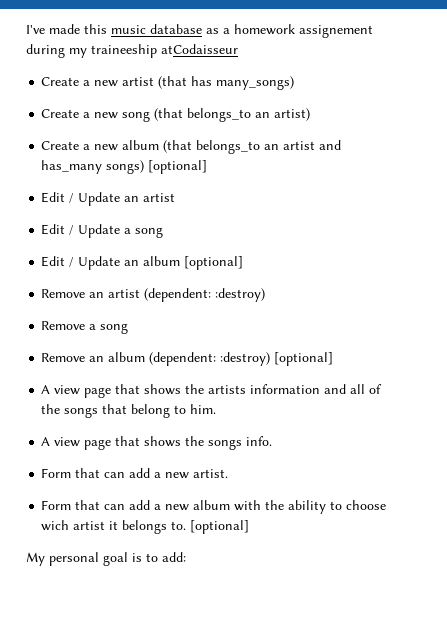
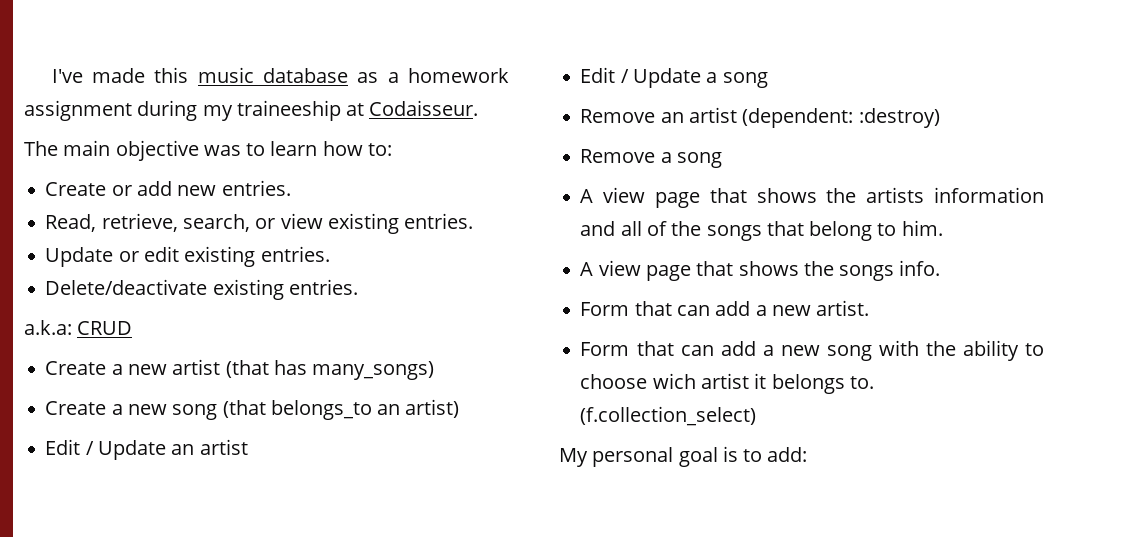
[299,25,373,38] assignement -> [24,100,132,121] assignment
[161,44,238,54] atCodaisseur -> [346,100,479,116] [24,140,392,161] [45,180,291,196] [45,213,474,234] [45,246,330,267] [45,279,358,300] [24,320,133,335] at Codaisseur. // The main objective was to learn how to: // Create or add new entries. // Read, retrieve, search, or view existing entries. // Update or edit existing entries. // Delete/deactivate existing entries. // a.k.a: CRUD
[41,140,342,154] [41,160,208,174] // Create a new album (that belongs_to an artist and has_many songs) [optional] -> (460, 408) none
[41,256,244,270] // Edit / Update an album [optional] -> (768, 80) none
[41,352,334,366] // Remove an album (dependent: :destroy) [optional] -> (722, 160) none
[193,500,231,510] album -> [826,345,872,361] song
[190,520,250,534] [optional] -> [580,406,757,426] (f.collection_select)

